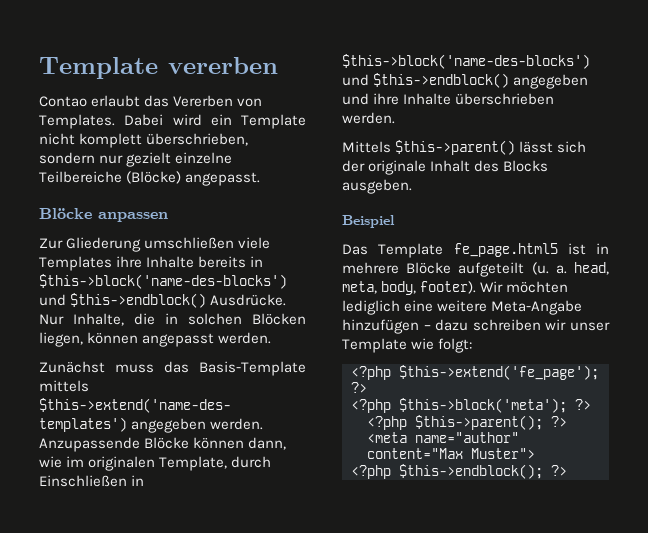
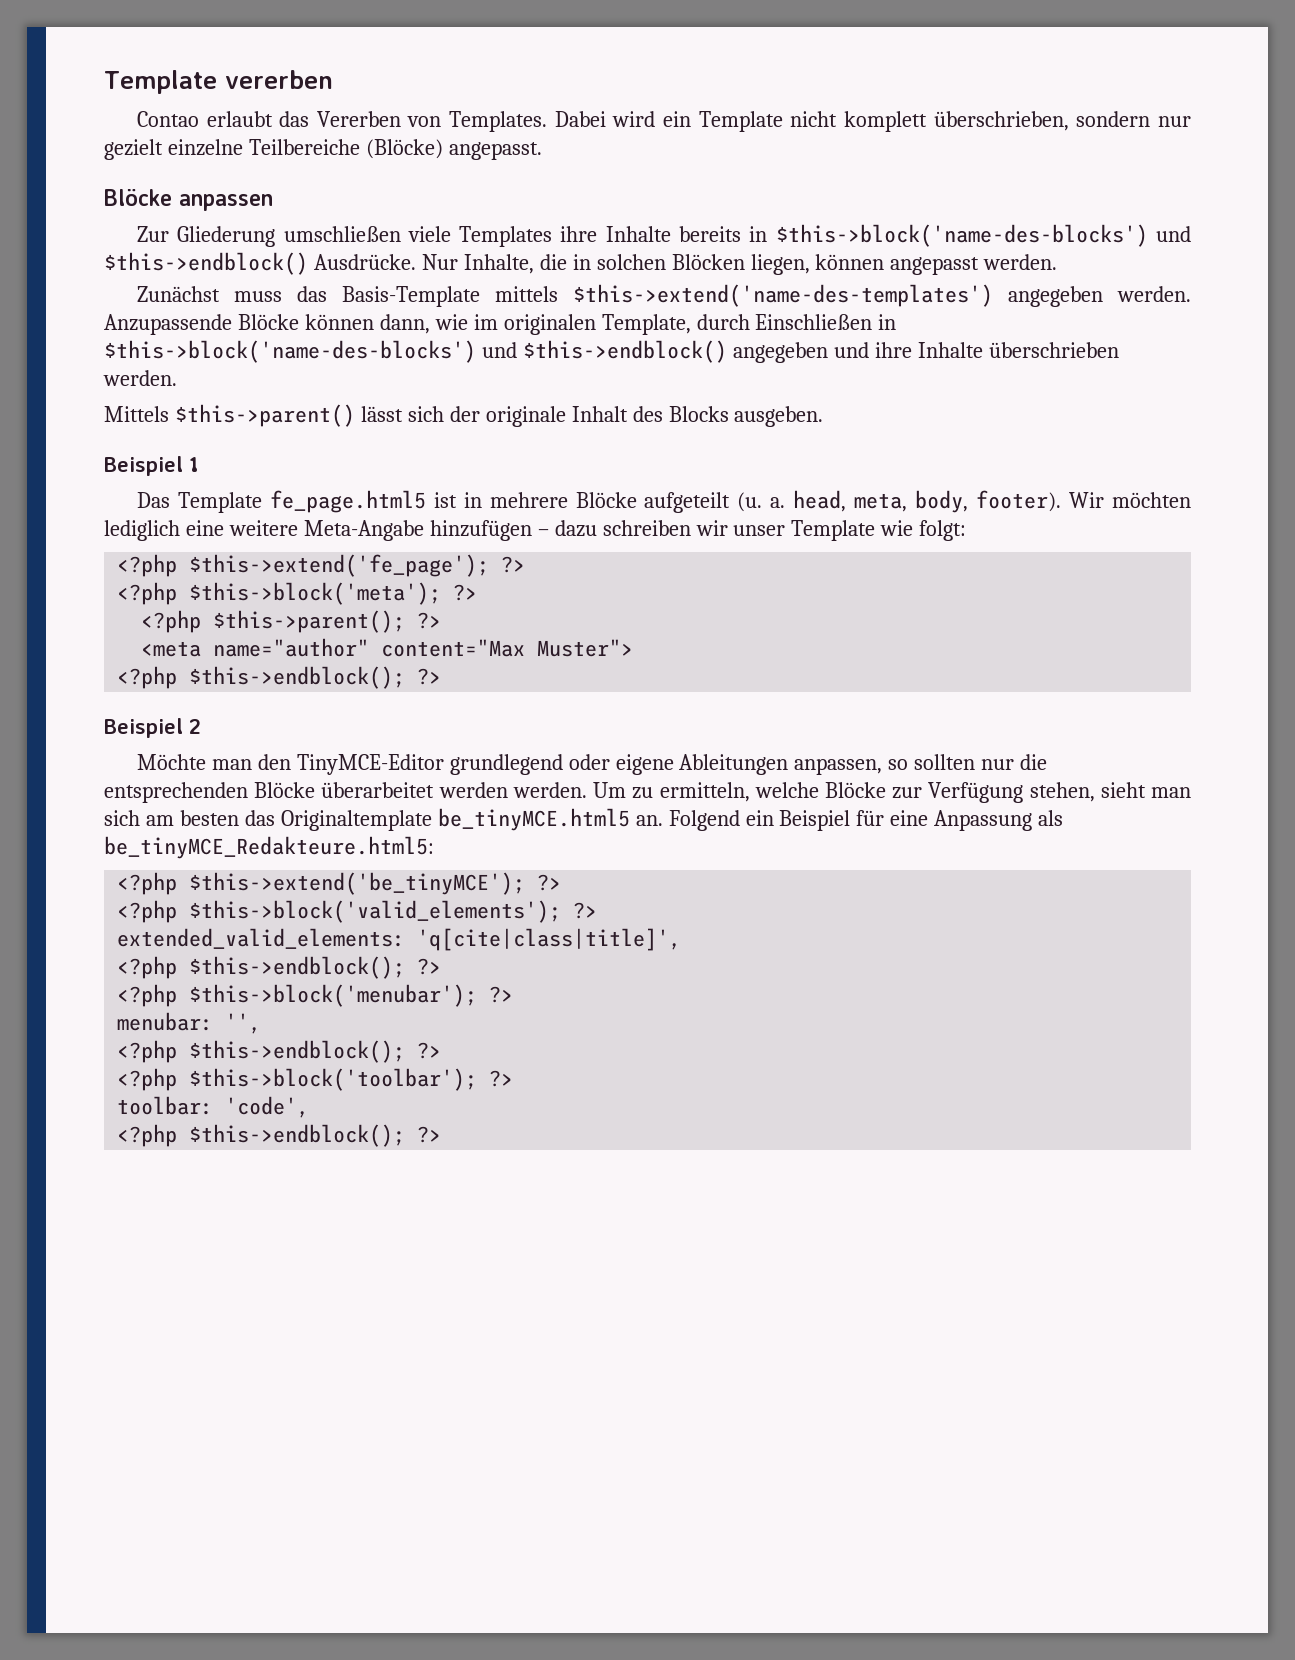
(395, 221) none -> [189,457,199,472] 1
(567, 470) none -> [104,718,201,738] [136,754,1048,775] [104,782,1191,803] [104,808,1064,831] [104,836,434,859] [117,872,562,895] [117,900,598,923] [117,928,682,951] [117,956,442,979] [117,984,514,1007] [117,1012,262,1034] [117,1040,442,1063] [117,1068,514,1091] [117,1096,310,1118] [117,1124,442,1147] // Beispiel 2 // Möchte man den TinyMCE-Editor grundlegend oder eigene Ableitungen anpassen, so sollten nur die entsprechenden Blöcke überarbeitet werden werden. Um zu ermitteln, welche Blöcke zur Verfügung stehen, sieht man sich am besten das Originaltemplate be_tinyMCE.html5 an. Folgend ein Beispiel für eine Anpassung als be_tinyMCE_Redakteure.html5: // <?php $this->extend('be_tinyMCE'); ?> // <?php $this->block('valid_elements'); ?> // extended_valid_elements: 'q[cite|class|title]', // <?php $this->endblock(); ?> // <?php $this->block('menubar'); ?> // menubar: '', // <?php $this->endblock(); ?> // <?php $this->block('toolbar'); ?> // toolbar: 'code', // <?php $this->endblock(); ?>

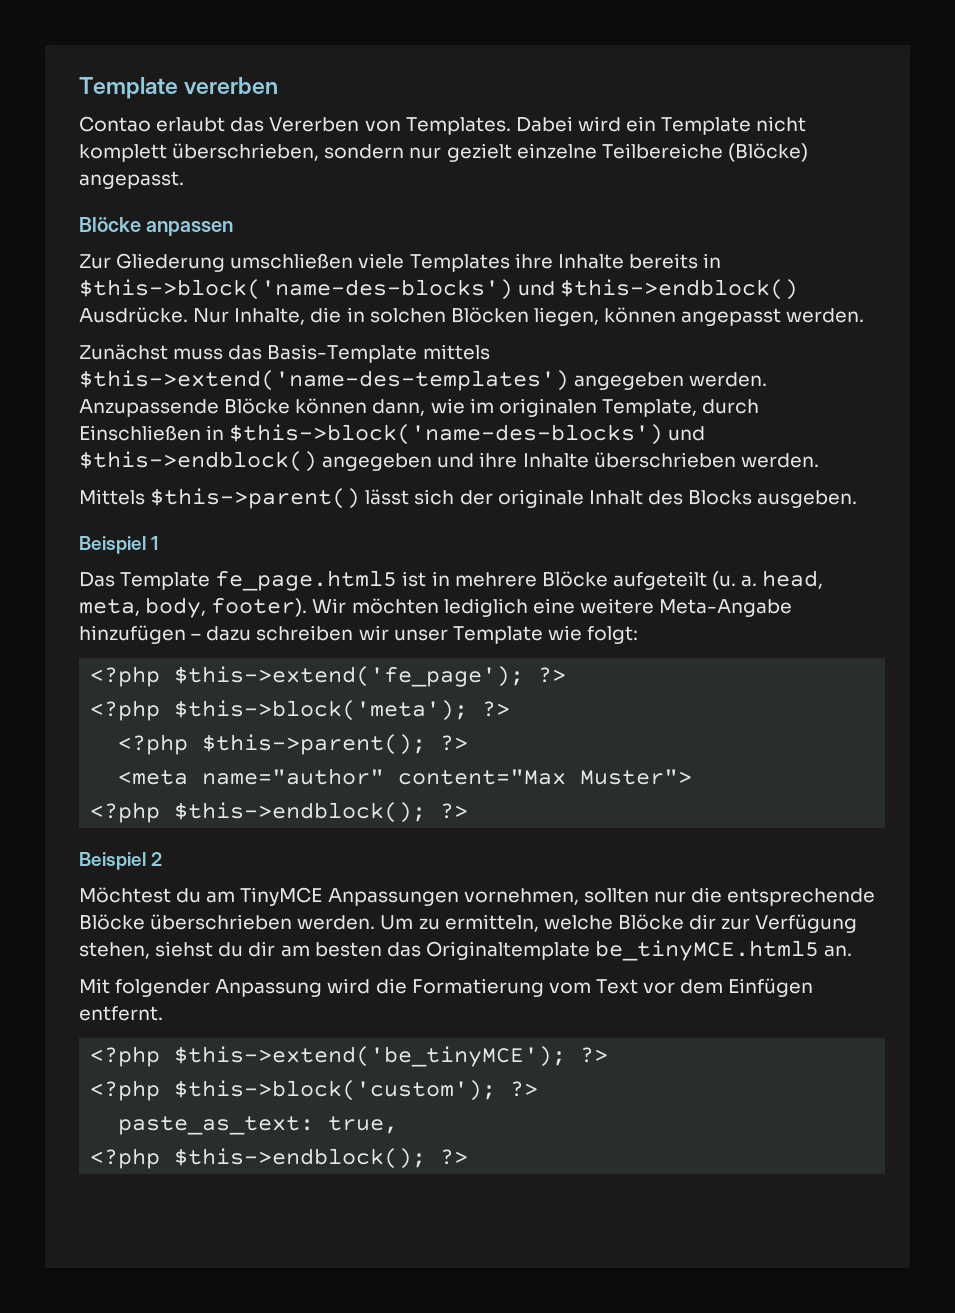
[136,754,1048,775] [104,782,508,803] Möchte man den TinyMCE-Editor grundlegend oder eigene Ableitungen anpassen, so sollten nur die entsprechenden Blöcke überarbeitet werden -> [79,887,876,906] [79,914,293,930] Möchtest du am TinyMCE Anpassungen vornehmen, sollten nur die entsprechende Blöcke überschrieben
(886, 790) none -> [689,914,717,930] dir
[1100,782,1191,798] [104,810,140,826] sieht man sich -> [155,941,276,957] siehst du dir
[668,810,1064,831] [104,836,434,859] Folgend ein Beispiel für eine Anpassung als be_tinyMCE_Redakteure.html5: -> [79,978,814,997] [79,1006,163,1021] // Mit folgender Anpassung wird die Formatierung vom Text vor dem Einfügen entfernt.
[189,900,598,923] [117,928,682,951] [117,956,442,979] [117,984,514,1007] [117,1012,262,1034] [117,1040,442,1063] [117,1068,514,1091] [117,1096,310,1118] [117,1124,442,1147] $this->block('valid_elements'); ?> // extended_valid_elements: 'q[cite|class|title]', // <?php $this->endblock(); ?> // <?php $this->block('menubar'); ?> // menubar: '', // <?php $this->endblock(); ?> // <?php $this->block('toolbar'); ?> // toolbar: 'code', // <?php $this->endblock(); ?> -> [174,1080,539,1101] [118,1116,399,1135] [90,1148,469,1169] $this->block('custom'); ?> // paste_as_text: true, // <?php $this->endblock(); ?>

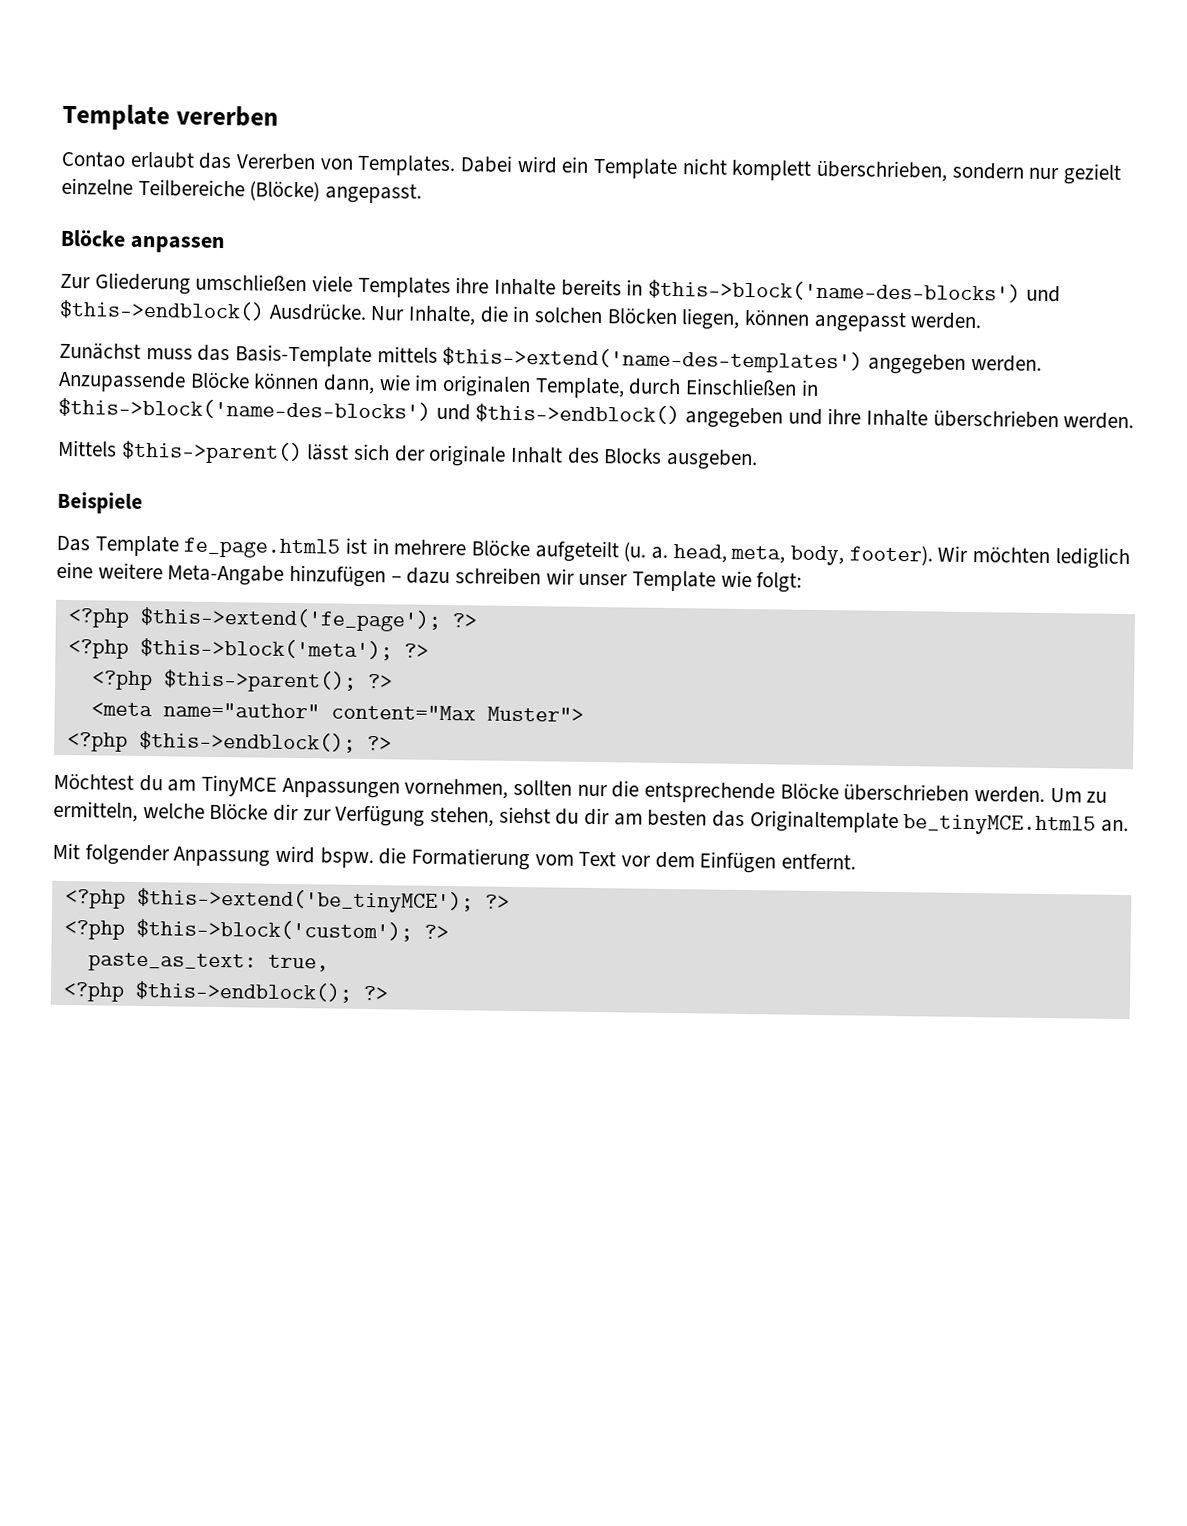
[79,536,159,554] Beispiel 1 -> [57,491,143,514] Beispiele
[79,852,163,870] // Beispiel 2 -> (392, 743) none
(371, 986) none -> [319,847,374,869] bspw.

